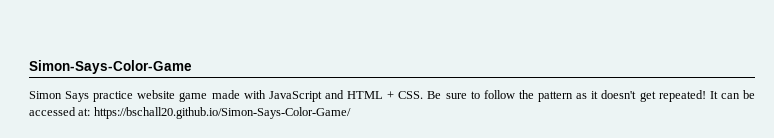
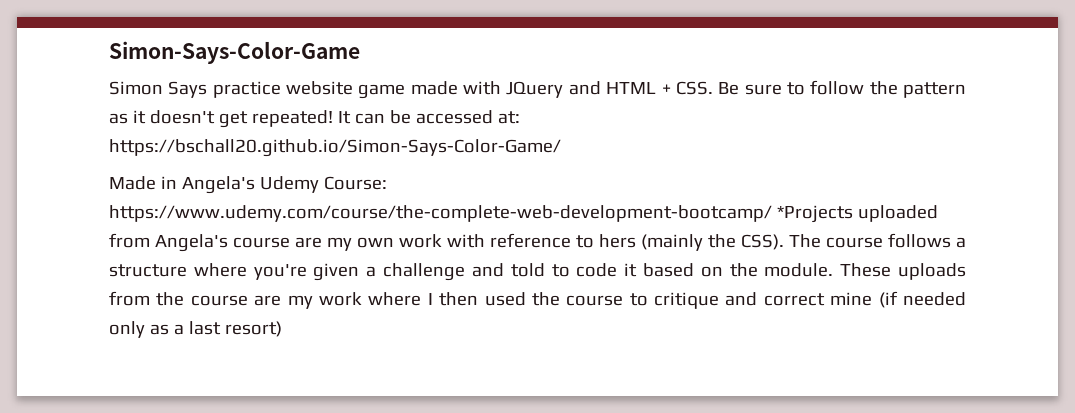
[268,91,322,102] JavaScript -> [506,81,564,98] JQuery
(351, 113) none -> [109,176,387,194] [109,205,938,223] [109,233,966,252] [109,263,966,281] [109,291,967,309] [109,321,282,338] // Made in Angela's Udemy Course: https://www.udemy.com/course/the-complete-web-development-bootcamp/ *Projects uploaded from Angela's course are my own work with reference to hers (mainly the CSS). The course follows a structure where you're given a challenge and told to code it based on the module. These uploads from the course are my work where I then used the course to critique and correct mine (if needed only as a last resort)

